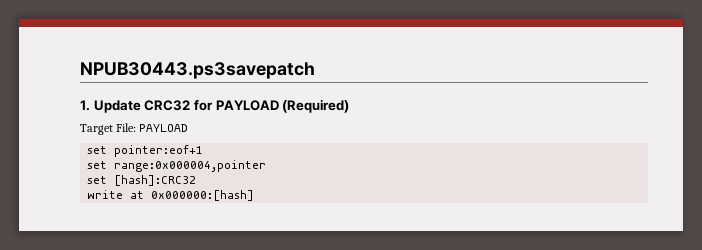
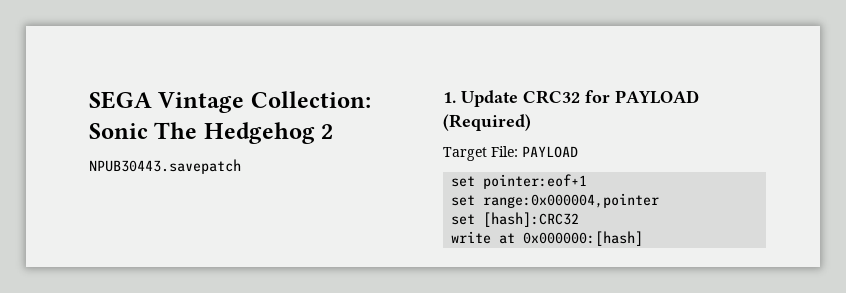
[80,62,315,79] NPUB30443.ps3savepatch -> [89,91,371,113] [89,122,334,144] [89,159,241,174] SEGA Vintage Collection: Sonic The Hedgehog 2 // NPUB30443.savepatch

